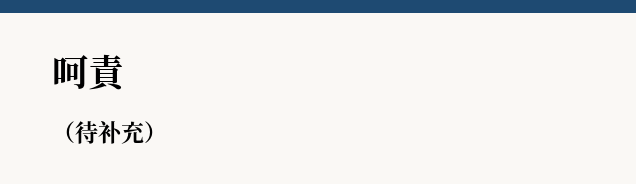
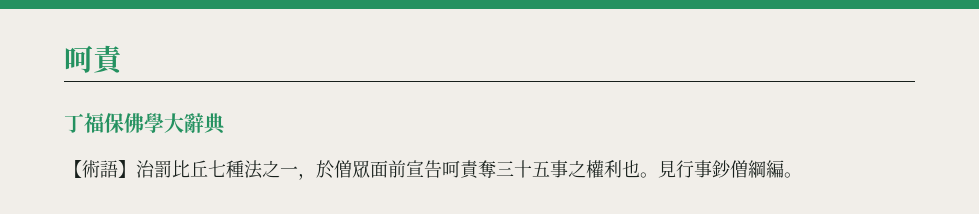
[52,120,167,144] （待补充） -> [64,113,227,135] [64,160,802,180] 丁福保佛學大辭典 // 【術語】治罰比丘七種法之一，於僧眾面前宣告呵責奪三十五事之權利也。見行事鈔僧綱編。

